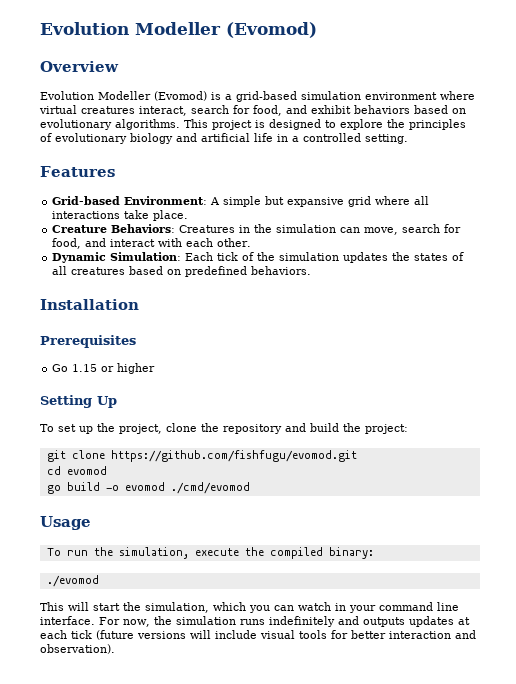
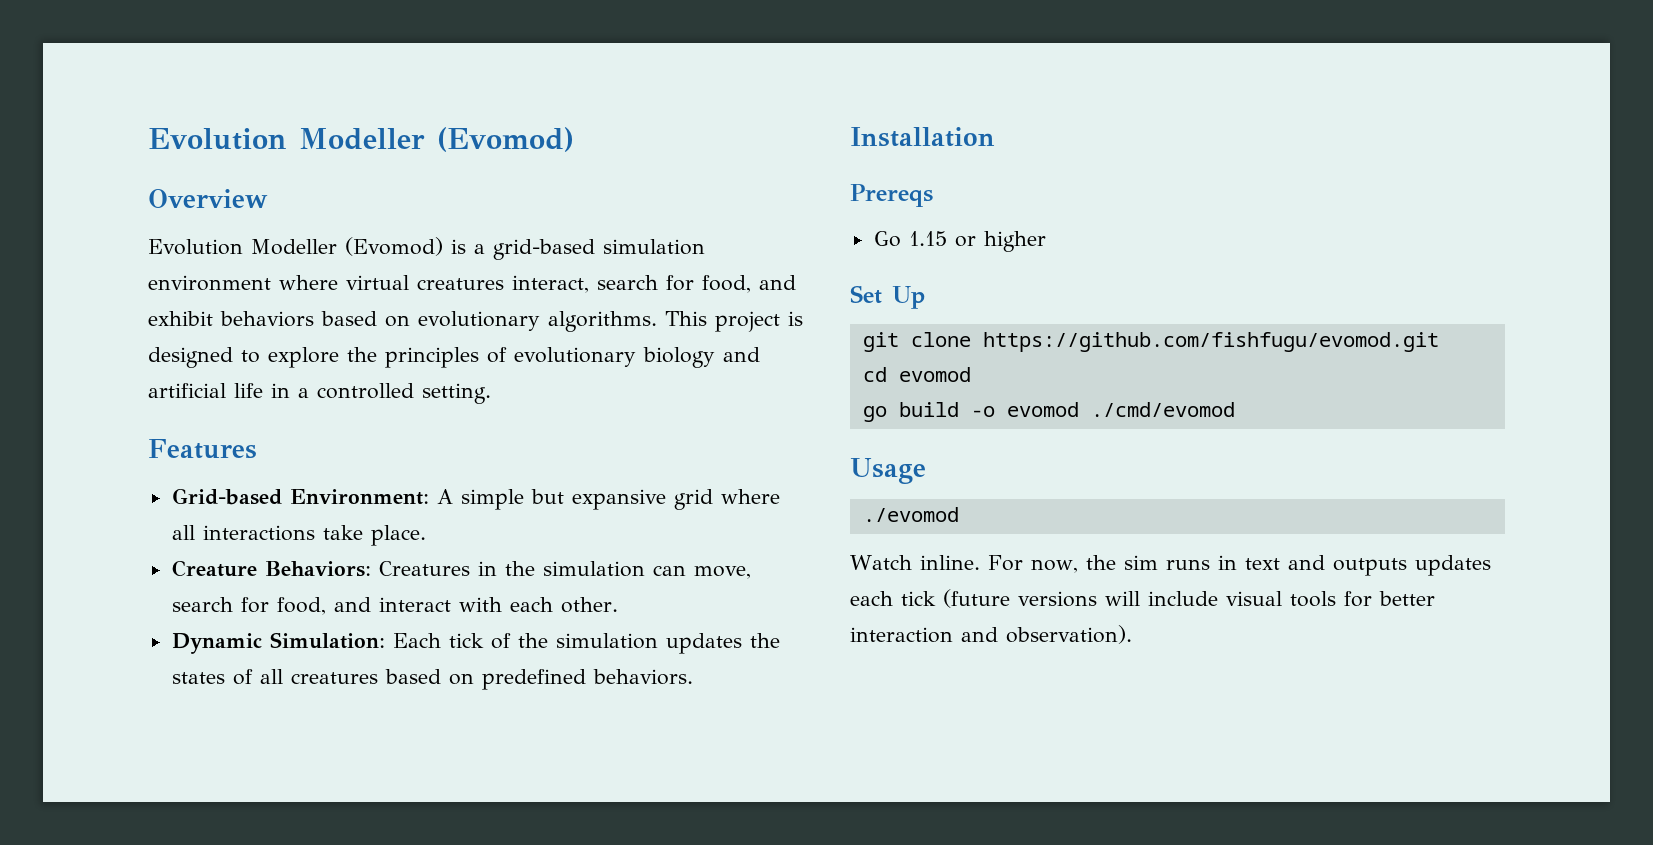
[40,335,136,348] Prerequisites -> [850,184,933,207] Prereqs
[40,395,92,408] Setting -> [850,285,882,304] Set
[40,423,408,434] // To set up the project, clone the repository and build the project: -> (925, 297) none
[46,547,374,559] [46,575,99,587] [40,602,459,613] [40,616,335,627] To run the simulation, execute the compiled binary: // ./evomod // This will start the simulation, which you can watch in your command line interface. For now, the simulation runs indefinitely -> [862,507,959,522] [850,555,1280,573] ./evomod // Watch inline. For now, the sim runs in text
[457,617,470,625] at -> (1491, 565) none

